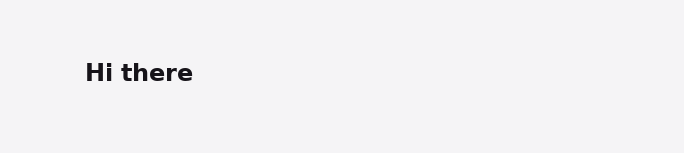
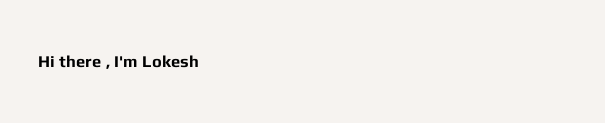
(193, 72) none -> [105,55,199,69] , I'm Lokesh

